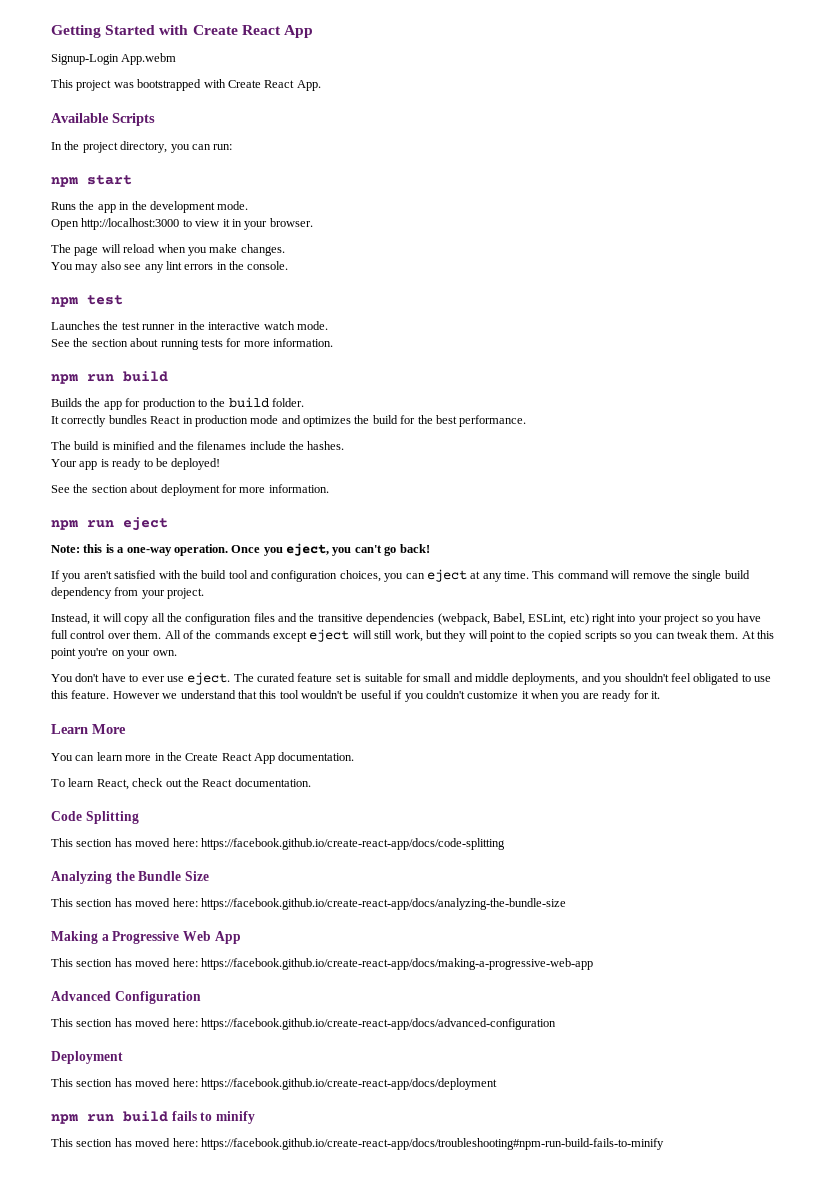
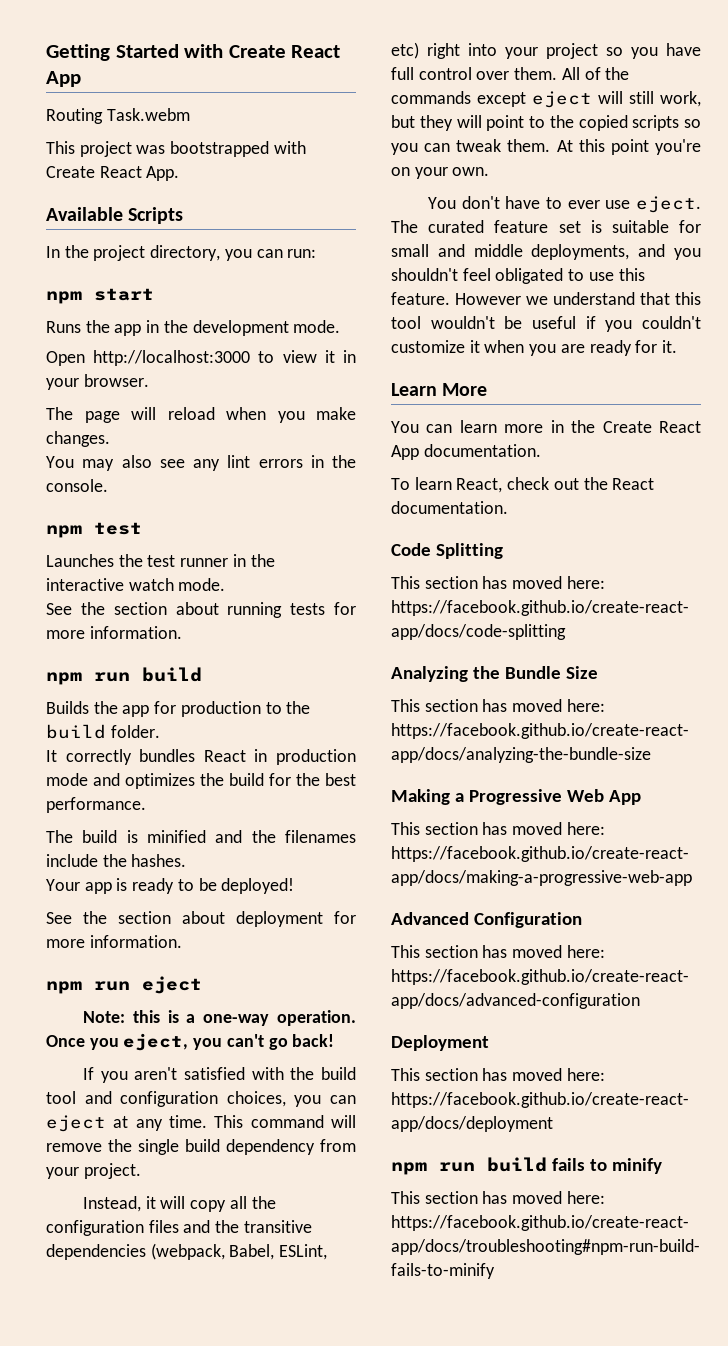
[51,53,177,65] Signup-Login App.webm -> [46,108,190,124] Routing Task.webm

